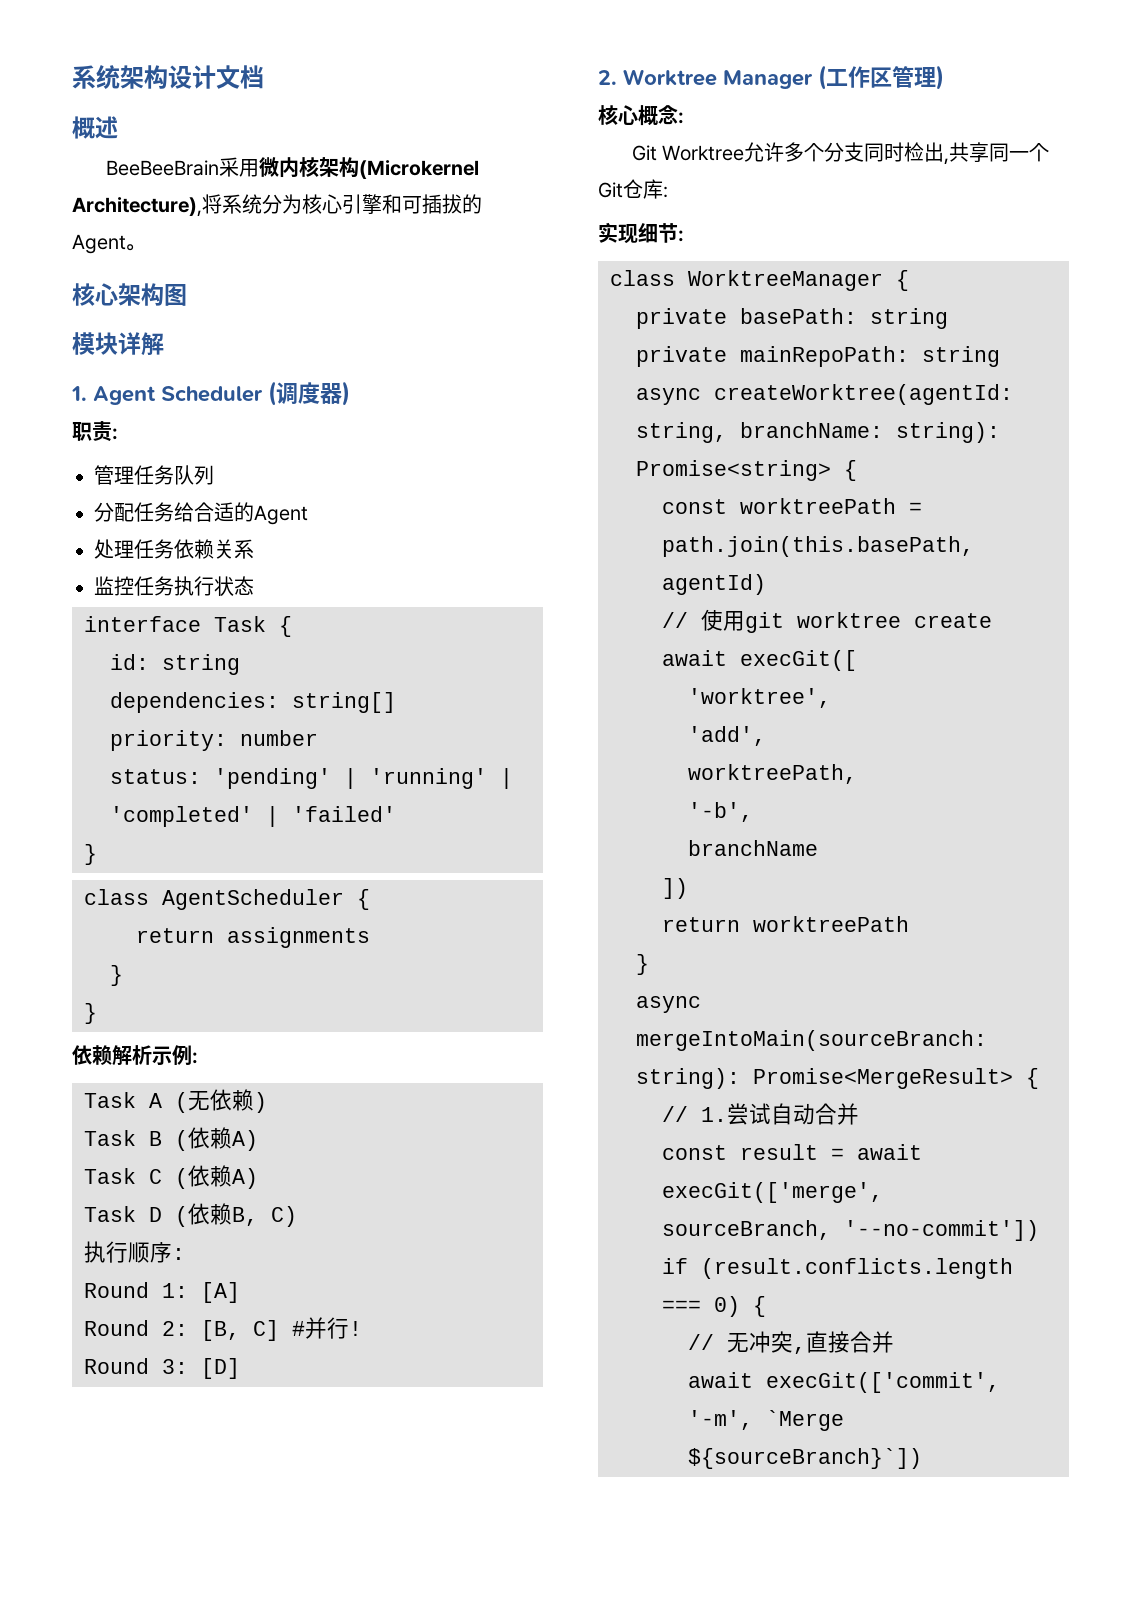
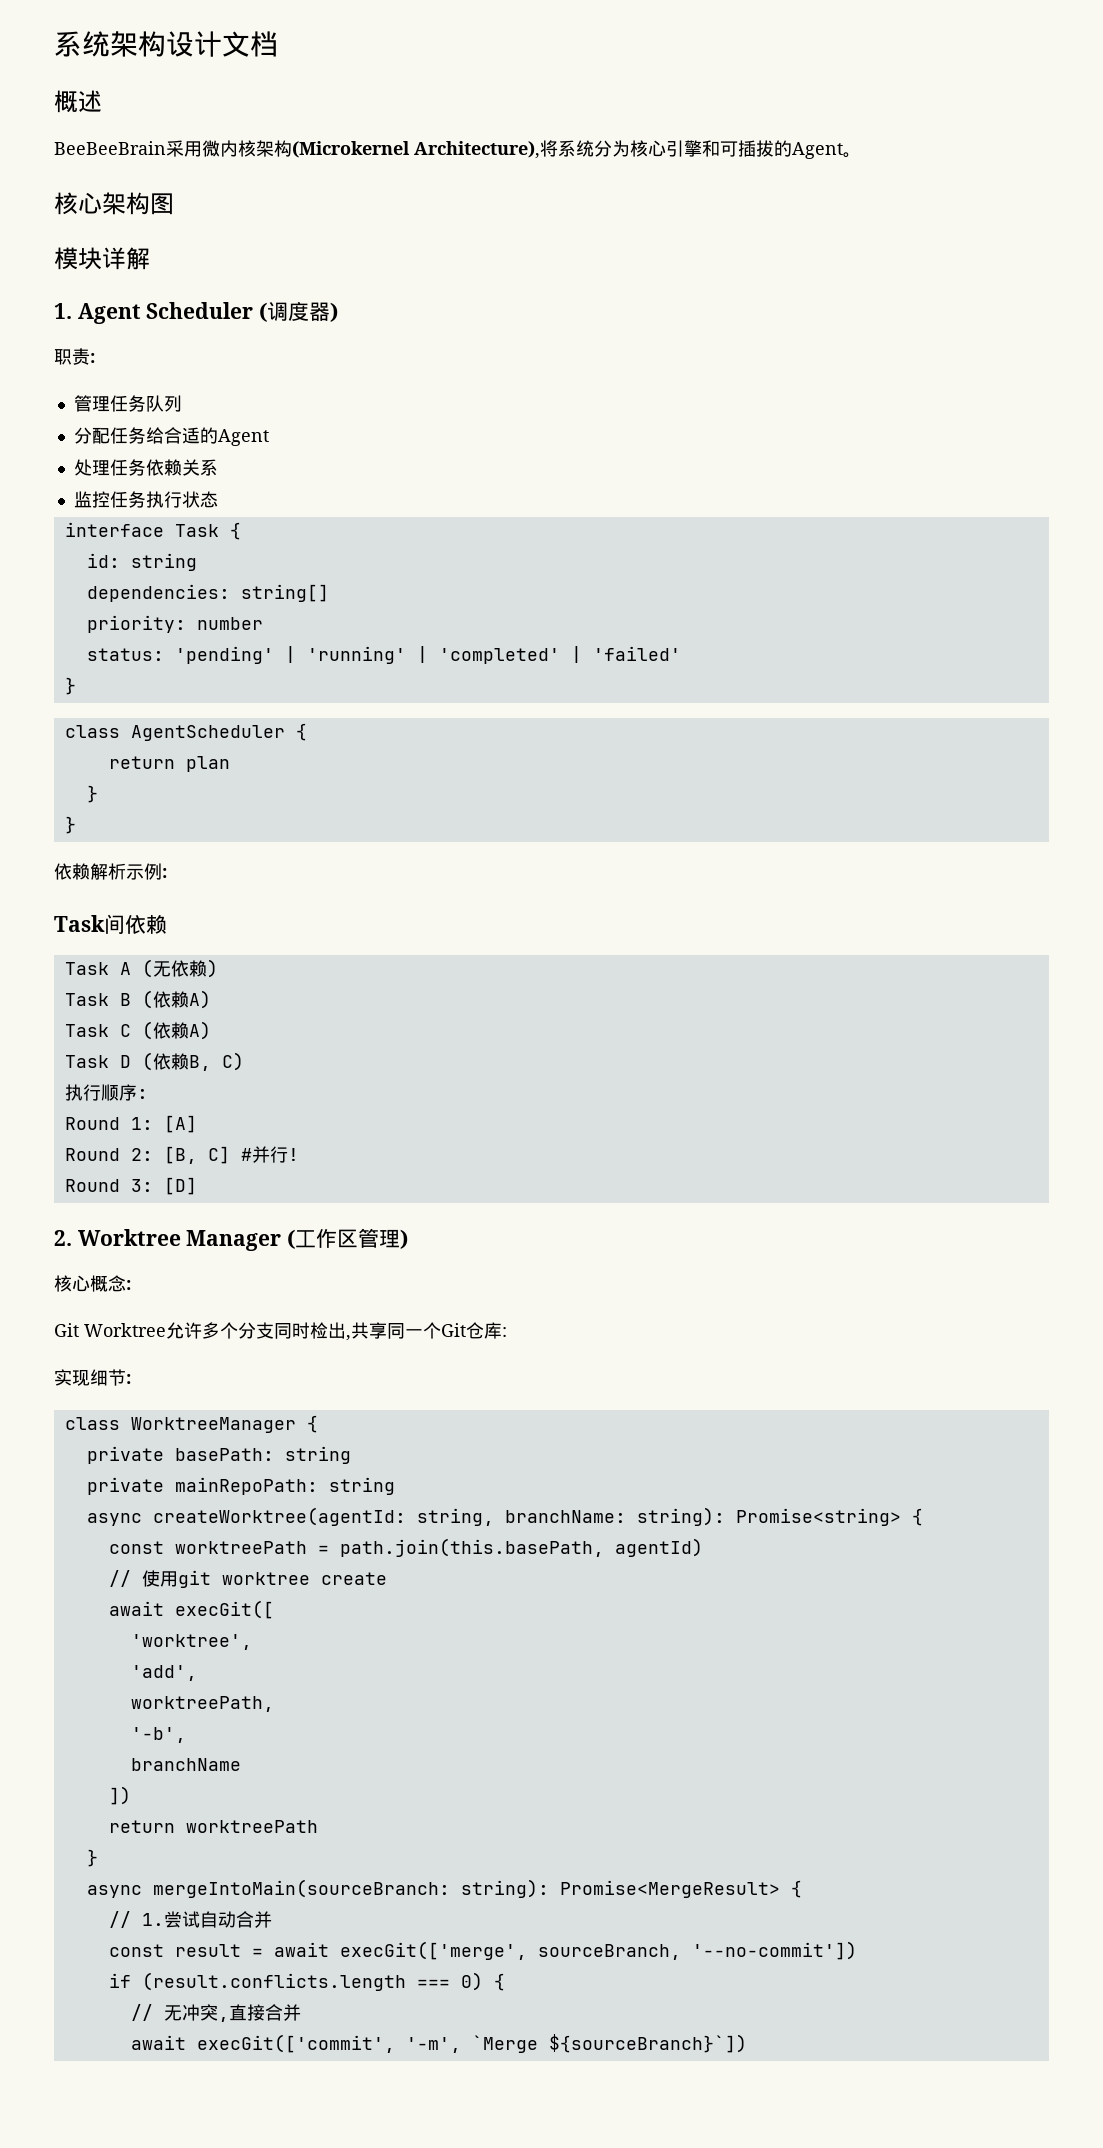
[227,927,370,948] assignments -> [185,756,230,772] plan
(198, 1058) none -> [54,914,167,934] // Task间依赖

